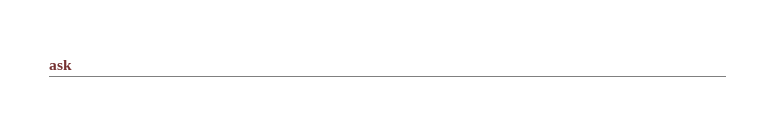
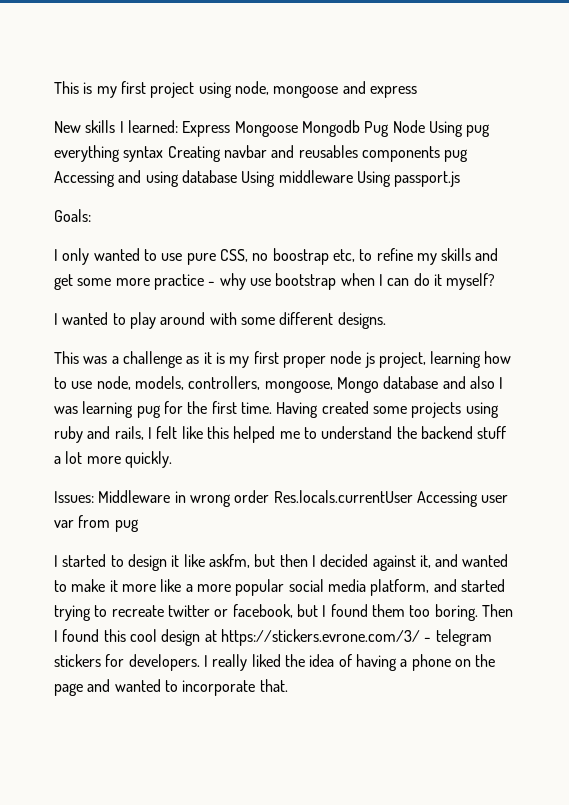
[49,60,72,70] ask -> [54,81,417,98] [54,120,491,137] [54,145,469,162] [54,170,461,187] [54,209,91,222] [54,248,499,265] [54,273,496,290] [54,312,386,329] [54,351,512,368] [54,376,504,393] [54,401,499,418] [54,426,507,443] [54,451,172,468] [54,490,509,507] [54,515,139,532] [54,554,509,571] [54,579,505,596] [54,604,513,621] [54,629,492,646] [54,654,496,671] [54,679,288,696] This is my first project using node, mongoose and express // New skills I learned: Express Mongoose Mongodb Pug Node Using pug everything syntax Creating navbar and reusables components pug Accessing and using database Using middleware Using passport.js // Goals: // I only wanted to use pure CSS, no boostrap etc, to refine my skills and get some more practice - why use bootstrap when I can do it myself? // I wanted to play around with some different designs. // This was a challenge as it is my first proper node js project, learning how to use node, models, controllers, mongoose, Mongo database and also I was learning pug for the first time. Having created some projects using ruby and rails, I felt like this helped me to understand the backend stuff a lot more quickly. // Issues: Middleware in wrong order Res.locals.currentUser Accessing user var from pug // I started to design it like askfm, but then I decided against it, and wanted to make it more like a more popular social media platform, and started trying to recreate twitter or facebook, but I found them too boring. Then I found this cool design at https://stickers.evrone.com/3/ - telegram stickers for developers. I really liked the idea of having a phone on the page and wanted to incorporate that.

